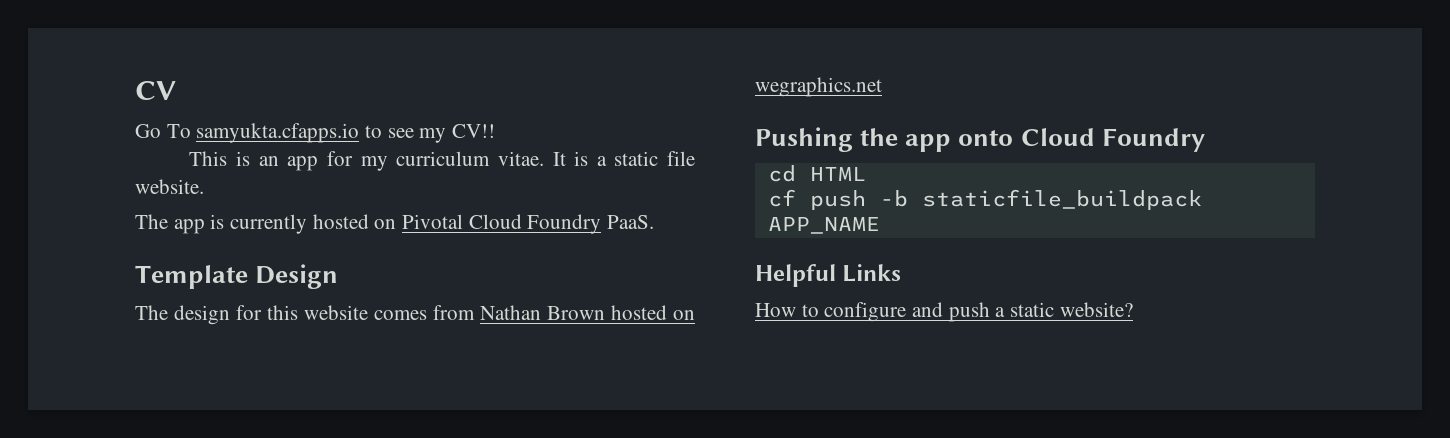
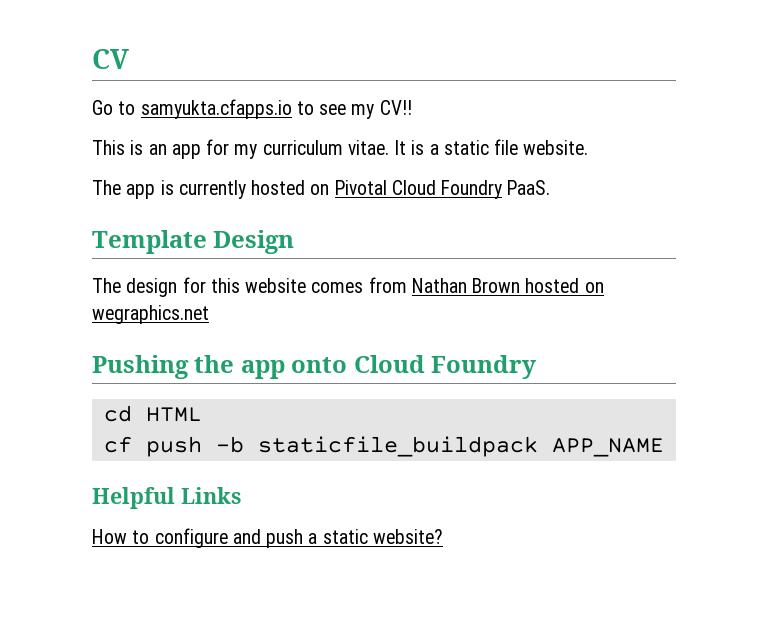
[166,124,191,138] To -> [118,101,136,115] to

